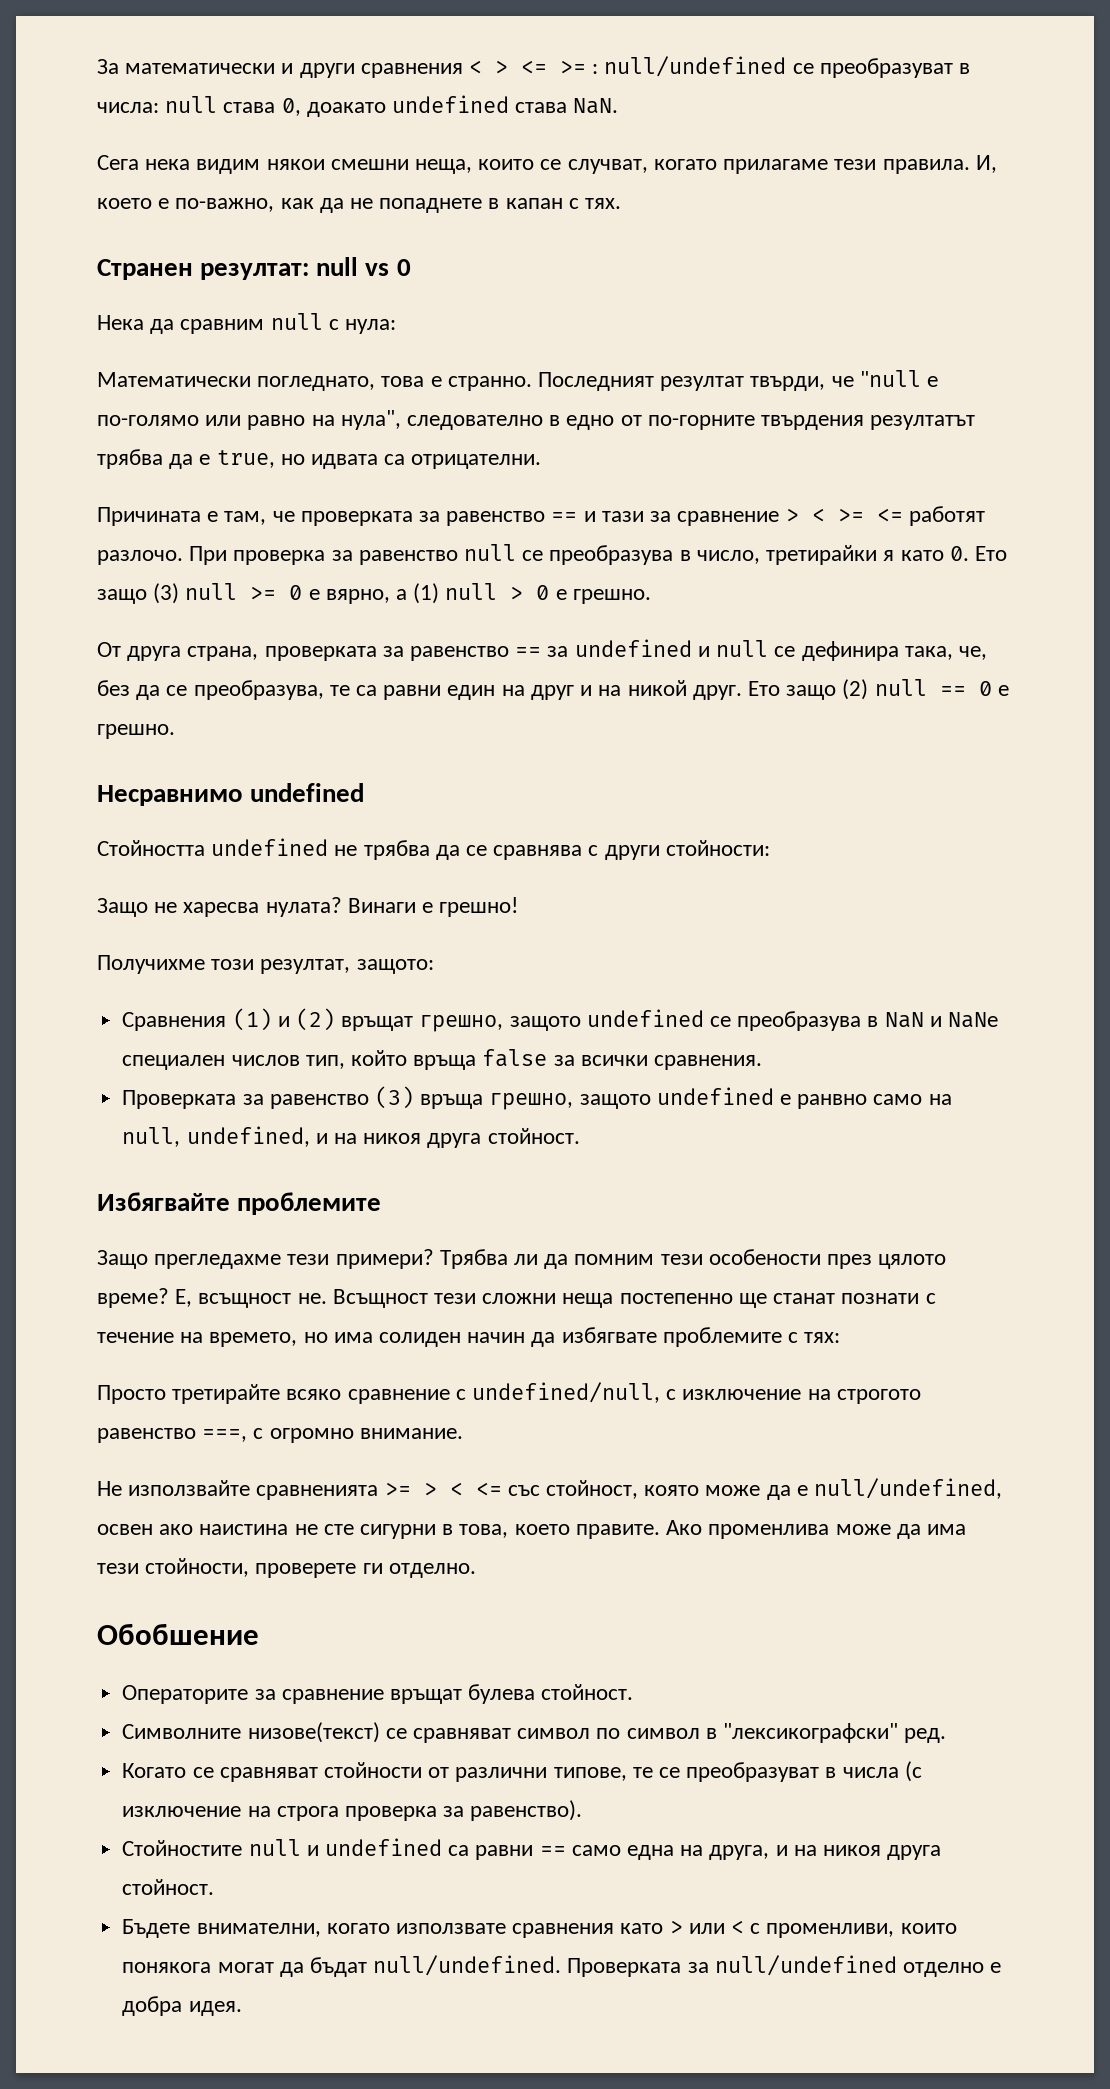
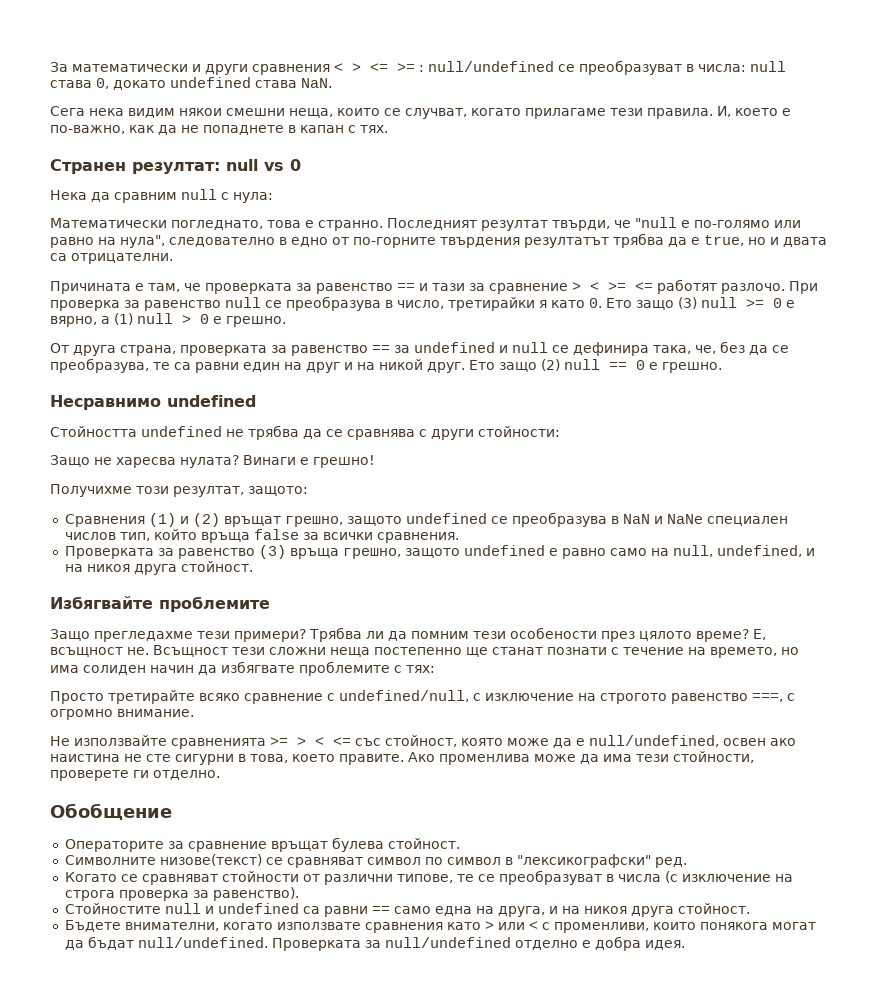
[306,102,386,117] доакато -> [113,80,166,90] докато
[311,454,379,469] идвата -> [770,237,827,247] и двата
[797,1094,868,1109] ранвно -> [561,548,606,559] равно
[97,1623,259,1645] Обобшение -> [50,803,172,820] Обобщение

